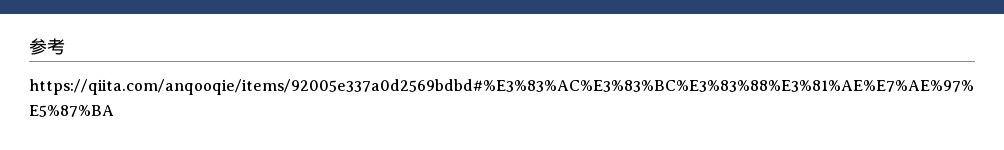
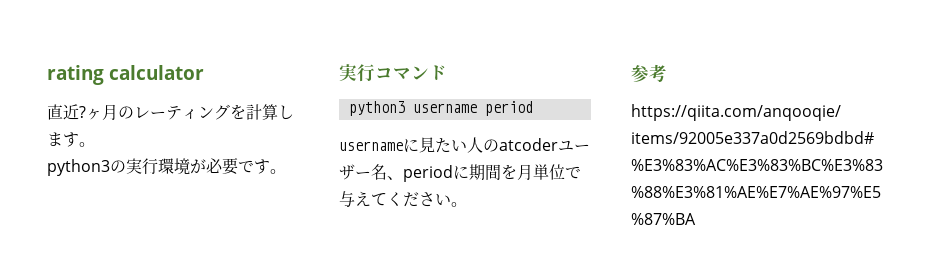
(29, 46) none -> [47,65,204,85] [47,104,294,120] [47,132,95,147] [47,158,286,176] [339,64,447,82] [348,101,533,116] [339,137,590,153] [339,164,581,182] [339,191,467,207] rating calculator // 直近?ヶ月のレーティングを計算します。 // python3の実行環境が必要です。 // 実行コマンド // python3 username period // usernameに見たい人のatcoderユーザー名、periodに期間を月単位で与えてください。 //

